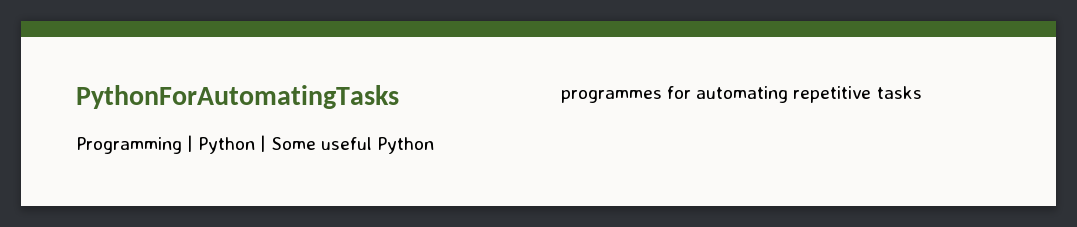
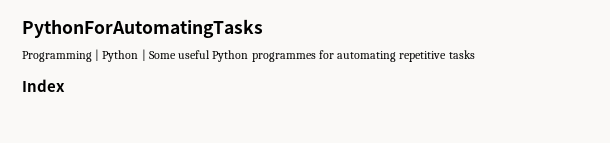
(922, 92) none -> [22,79,65,92] // Index

